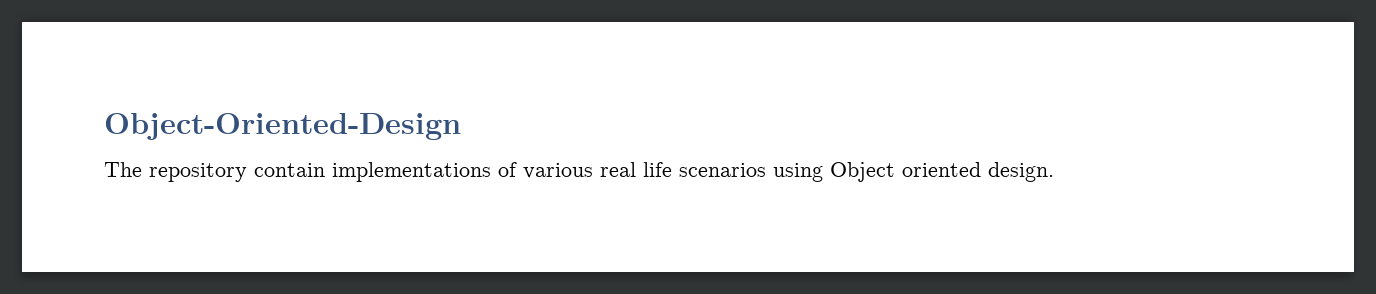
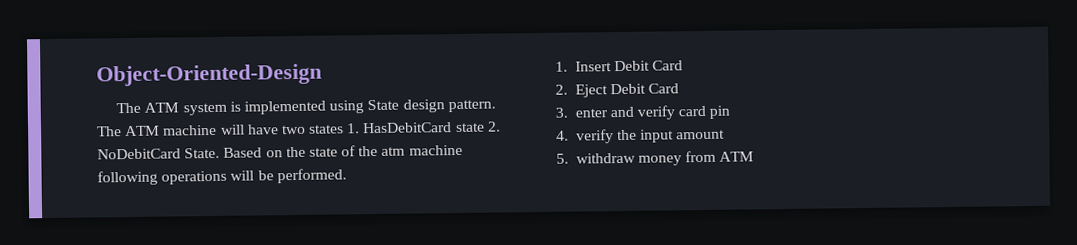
[149,162,1054,182] repository contain implementations of various real life scenarios using Object oriented design. -> [144,99,496,116] [97,121,501,137] [97,144,463,160] [97,168,347,186] [555,60,684,72] [555,83,680,98] [555,105,731,120] [556,129,726,144] [556,150,755,166] ATM system is implemented using State design pattern. The ATM machine will have two states 1. HasDebitCard state 2. NoDebitCard State. Based on the state of the atm machine following operations will be performed. // 1. Insert Debit Card // 2. Eject Debit Card // 3. enter and verify card pin // 4. verify the input amount // 5. withdraw money from ATM

